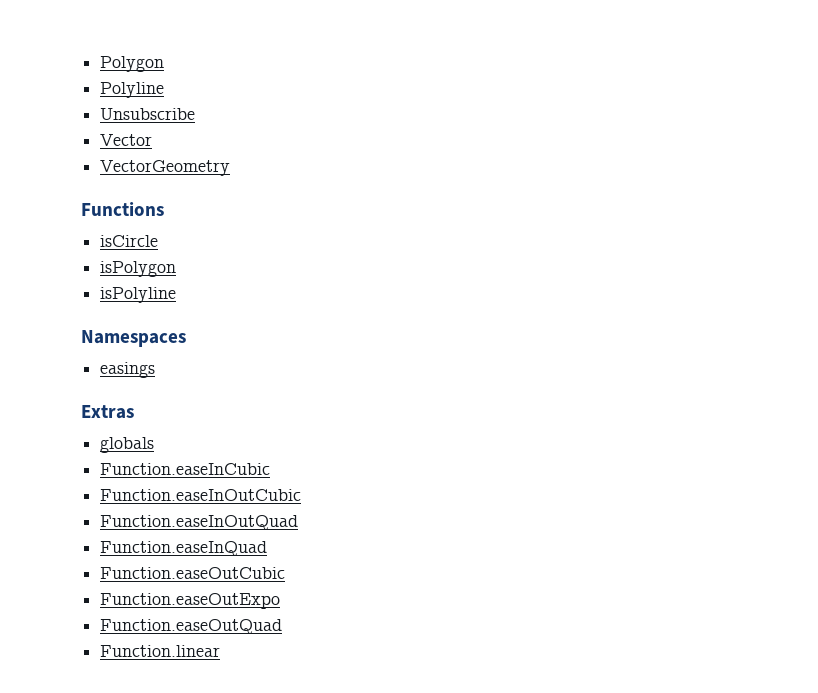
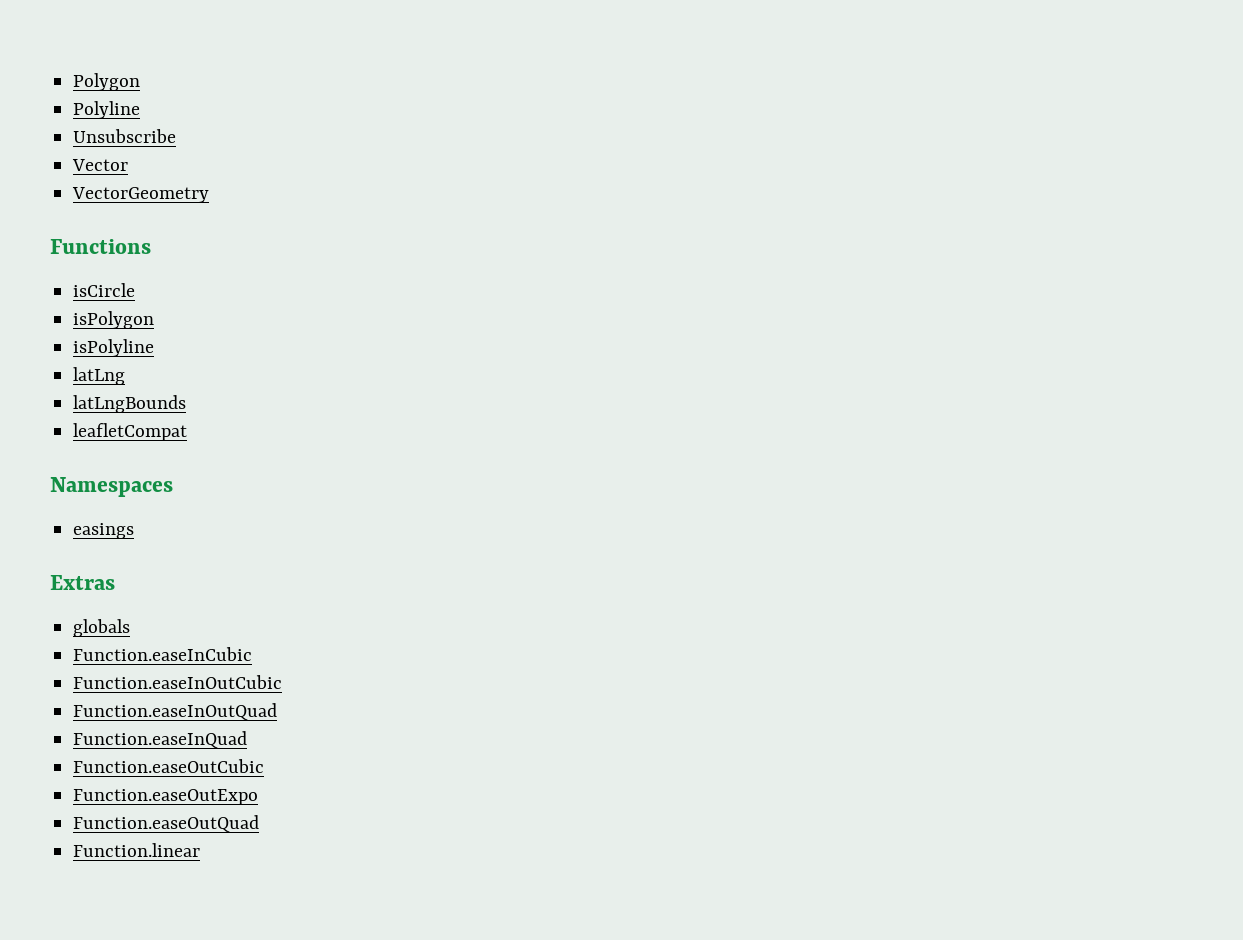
(177, 295) none -> [73,367,126,385] [73,395,187,413] [73,423,188,441] // latLng // latLngBounds // leafletCompat

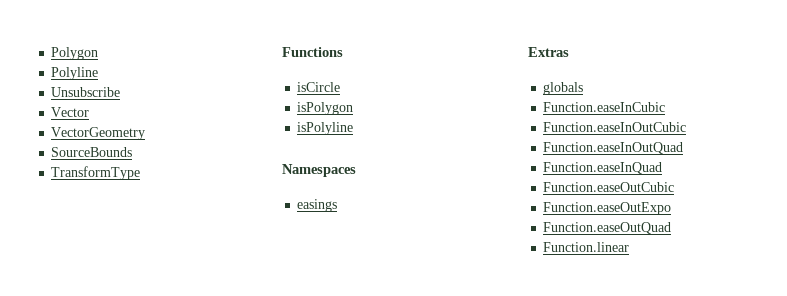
(210, 195) none -> [51,147,133,157] [51,166,141,180] // SourceBounds // TransformType
[73,367,126,385] [73,395,187,413] [73,423,188,441] // latLng // latLngBounds // leafletCompat -> (354, 128) none

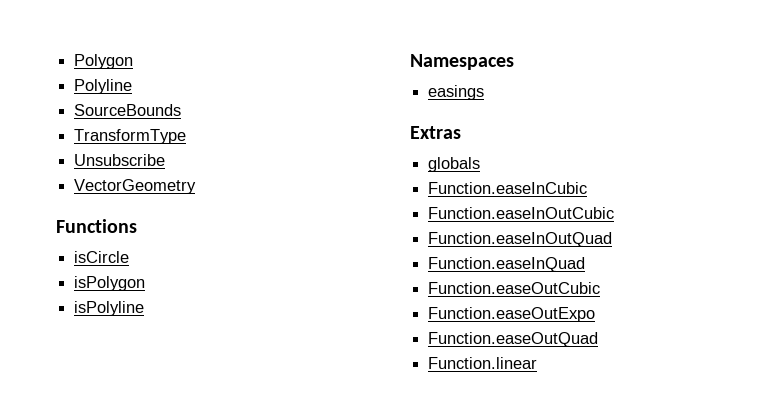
[51,87,121,97] [51,107,90,117] [51,127,146,140] // Unsubscribe // Vector // VectorGeometry -> (133, 86) none
(141, 173) none -> [74,154,166,166] [74,179,197,194] // Unsubscribe // VectorGeometry

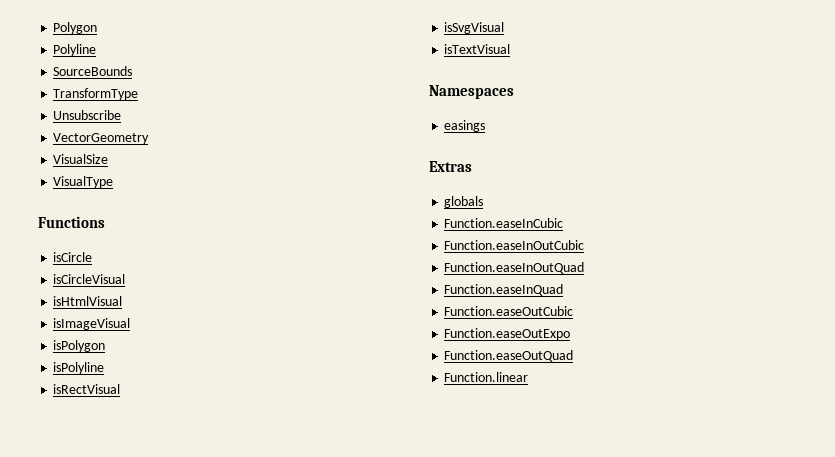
(197, 186) none -> [53,154,109,164] [53,176,114,188] // VisualSize // VisualType
(130, 257) none -> [53,274,126,284] [53,296,123,306] [53,318,131,330] // isCircleVisual // isHtmlVisual // isImageVisual
(145, 308) none -> [53,384,121,394] [444,22,505,34] [444,44,511,54] // isRectVisual // isSvgVisual // isTextVisual

